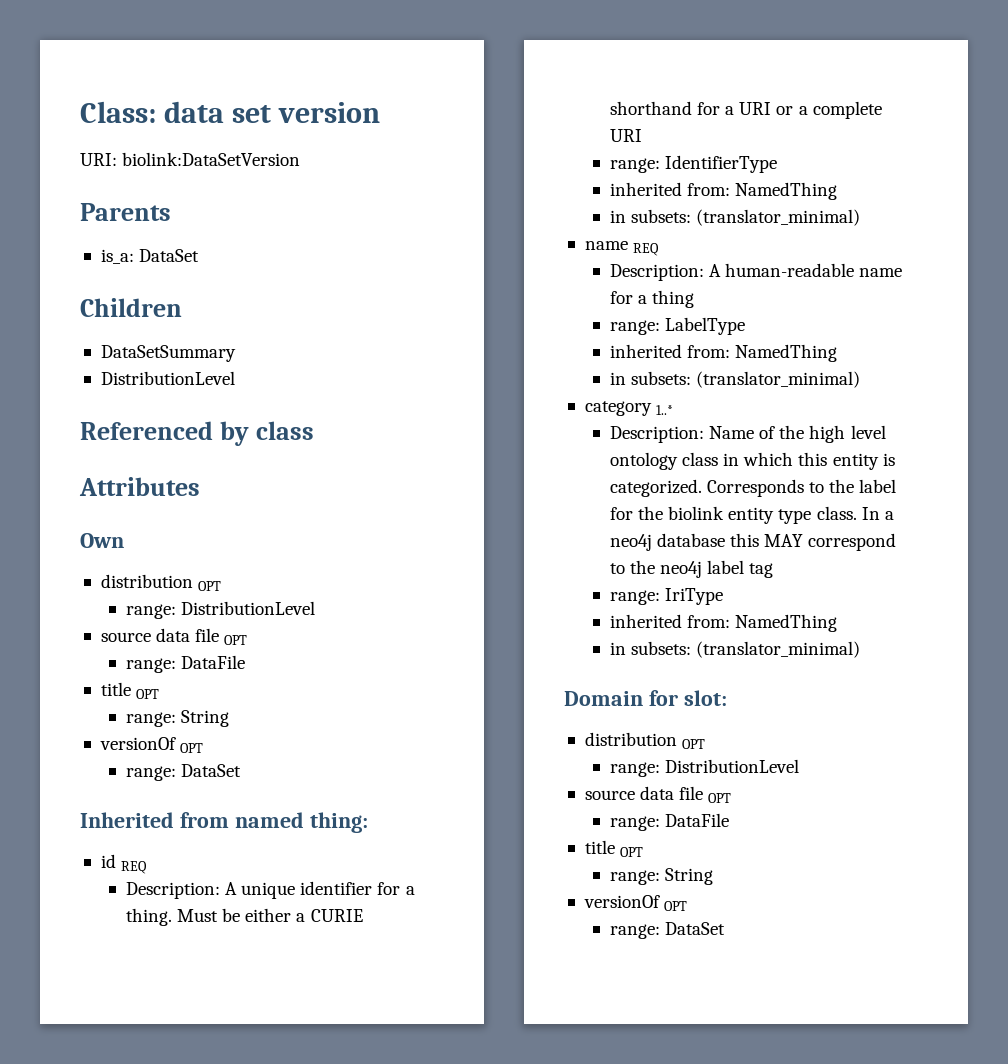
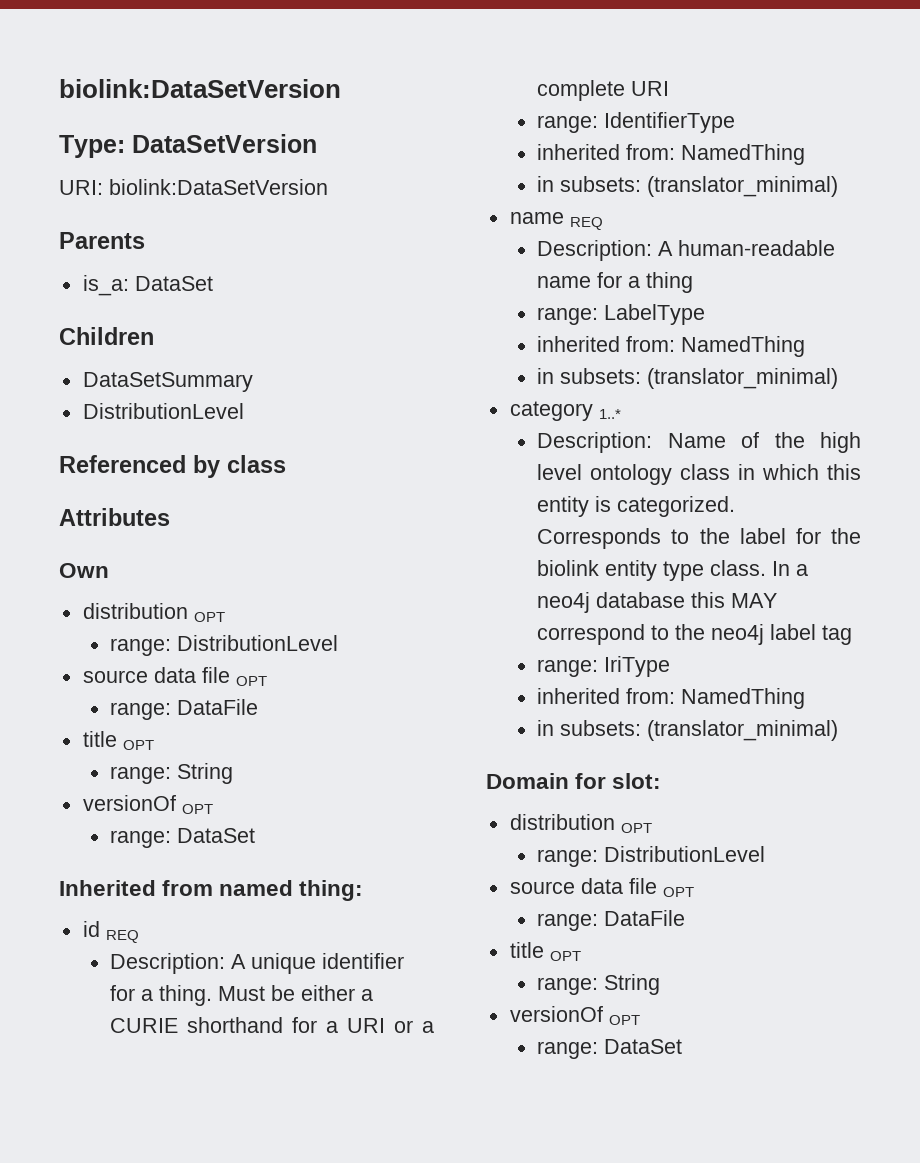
[80,101,380,123] Class: data set version -> [59,79,341,98] [59,134,317,158] biolink:DataSetVersion // Type: DataSetVersion

